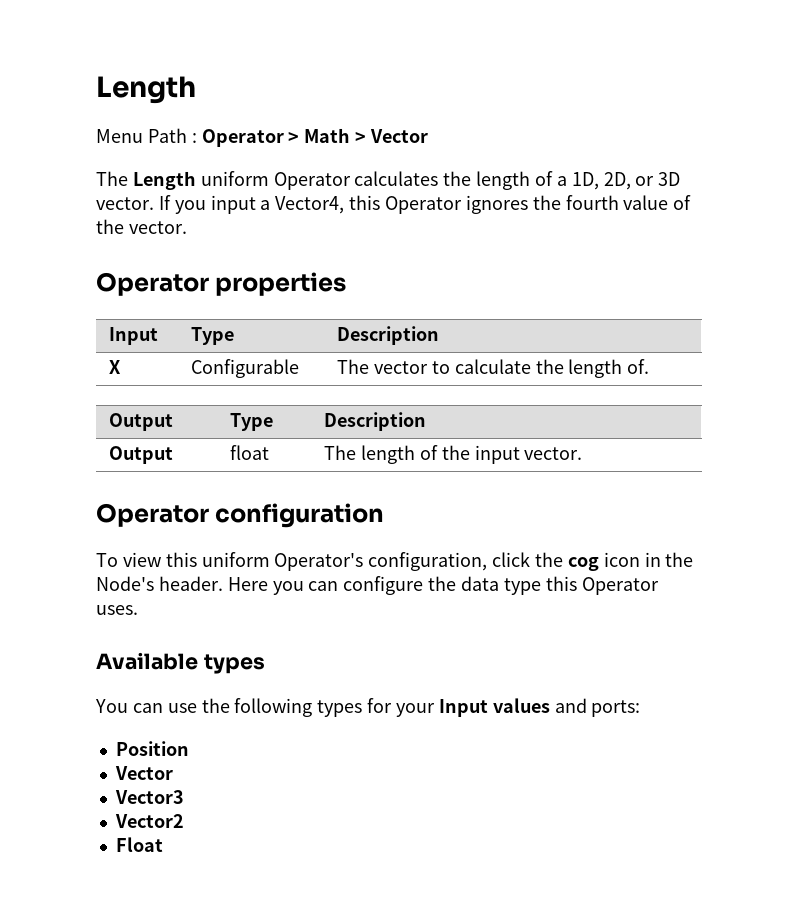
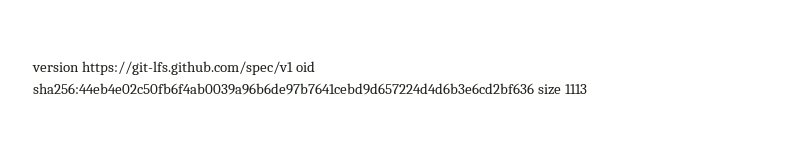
[96,76,196,104] [96,128,429,147] [96,171,681,190] [96,195,692,214] [96,219,187,234] [96,272,347,296] [109,327,159,345] [191,327,235,345] [337,326,440,345] [109,360,122,374] [191,359,300,378] [337,359,650,378] [109,413,174,431] [230,413,274,431] [324,412,427,431] [109,446,174,464] [230,445,270,460] [324,445,583,464] [96,503,385,528] [96,552,694,571] [96,576,659,595] [96,605,138,615] [96,652,265,674] [95,698,641,717] [115,741,189,756] [114,766,173,780] [114,790,184,804] [114,814,184,828] [115,837,163,852] Length // Menu Path : Operator > Math > Vector // The Length uniform Operator calculates the length of a 1D, 2D, or 3D vector. If you input a Vector4, this Operator ignores the fourth value of the vector. // Operator properties // Input | Type | Description // X | Configurable | The vector to calculate the length of. // Output | Type | Description // Output | float | The length of the input vector. // Operator configuration // To view this uniform Operator's configuration, click the cog icon in the Node's header. Here you can configure the data type this Operator uses. // Available types // You can use the following types for your Input values and ports: // Position // Vector // Vector3 // Vector2 // Float -> [32,61,315,75] [33,83,587,95] version https://git-lfs.github.com/spec/v1 oid sha256:44eb4e02c50fb6f4ab0039a96b6de97b7641cebd9d657224d4d6b3e6cd2bf636 size 1113

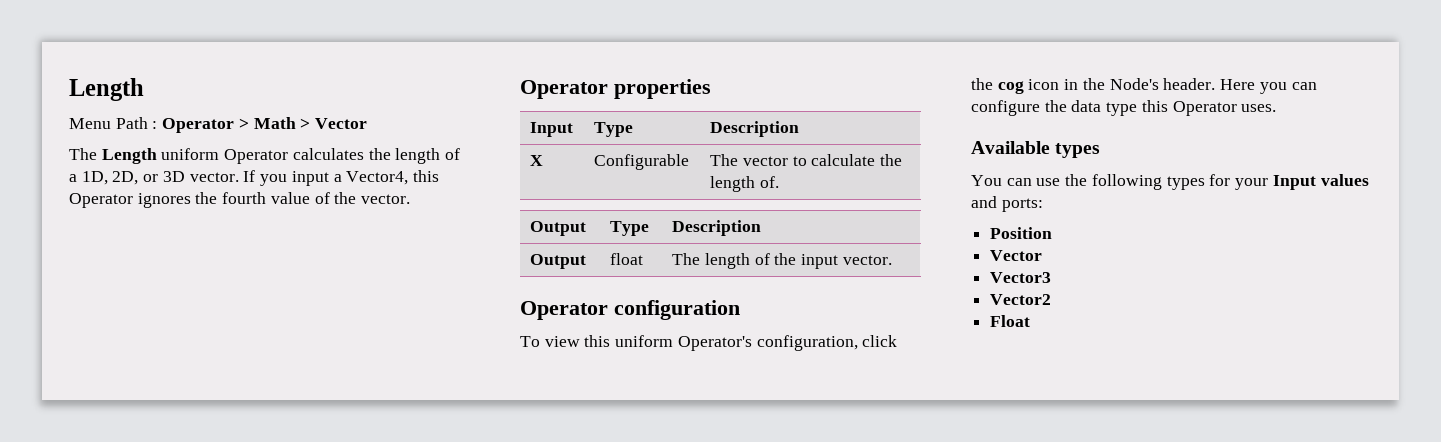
[32,61,315,75] [33,83,587,95] version https://git-lfs.github.com/spec/v1 oid sha256:44eb4e02c50fb6f4ab0039a96b6de97b7641cebd9d657224d4d6b3e6cd2bf636 size 1113 -> [69,78,144,101] [69,117,368,133] [69,148,461,164] [69,170,439,186] [69,192,411,208] [520,79,711,99] [530,122,574,137] [594,122,634,137] [710,121,800,137] [530,155,544,166] [594,154,690,170] [710,154,903,166] [710,176,779,192] [530,221,587,236] [610,221,650,236] [672,220,762,236] [530,254,587,269] [610,253,644,265] [672,253,892,269] [520,300,740,320] [520,335,898,351] [971,78,1317,94] [971,100,1277,116] [971,141,1101,158] [971,174,1369,190] [971,196,1043,212] [990,227,1053,239] [990,250,1043,261] [990,272,1052,283] [990,294,1052,305] [990,315,1031,327] Length // Menu Path : Operator > Math > Vector // The Length uniform Operator calculates the length of a 1D, 2D, or 3D vector. If you input a Vector4, this Operator ignores the fourth value of the vector. // Operator properties // Input | Type | Description // X | Configurable | The vector to calculate the length of. // Output | Type | Description // Output | float | The length of the input vector. // Operator configuration // To view this uniform Operator's configuration, click the cog icon in the Node's header. Here you can configure the data type this Operator uses. // Available types // You can use the following types for your Input values and ports: // Position // Vector // Vector3 // Vector2 // Float

